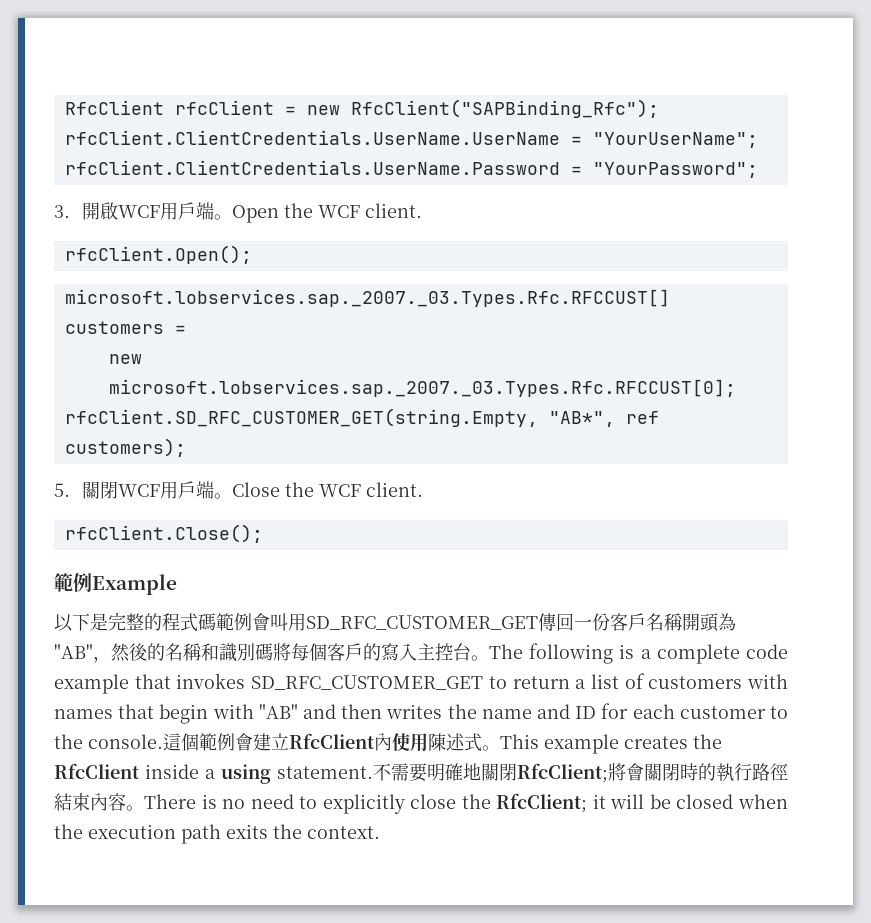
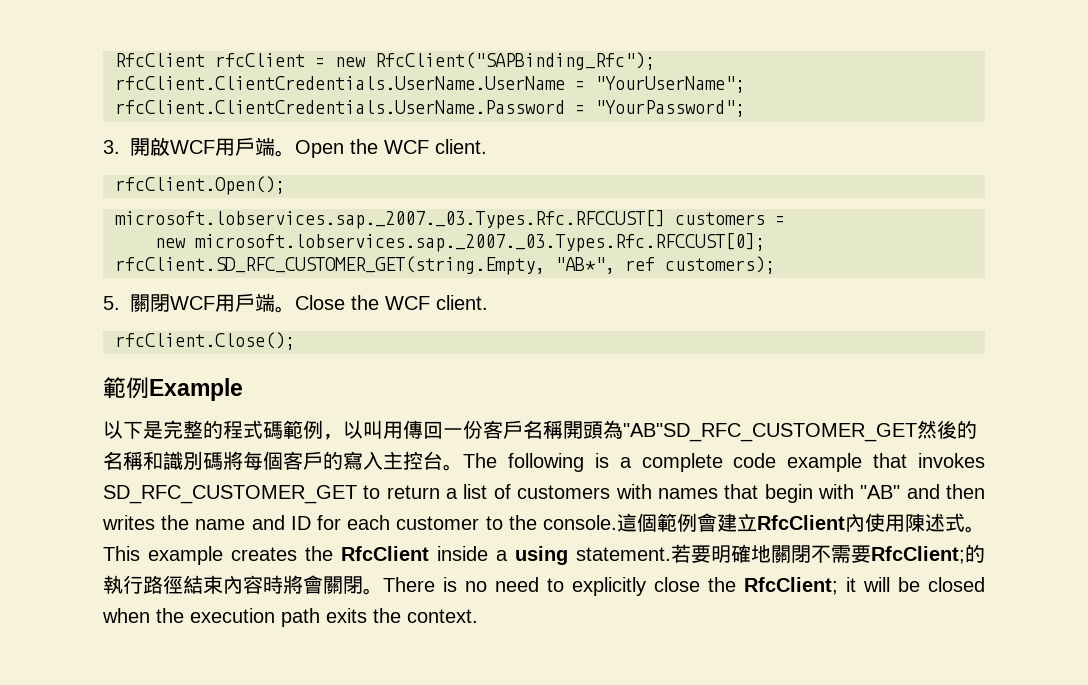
[252,613,538,631] 會叫用SD_RFC_CUSTOMER_GET -> [323,420,403,440] ，以叫用
[54,644,111,663] "AB"， -> [623,423,917,442] "AB"SD_RFC_CUSTOMER_GET
[373,763,409,781] 不需 -> [671,544,691,563] 若
[517,763,698,783] RfcClient;將會關閉時 -> [811,545,965,564] 不需要RfcClient;
(126, 802) none -> [263,575,363,594] 時將會關閉

